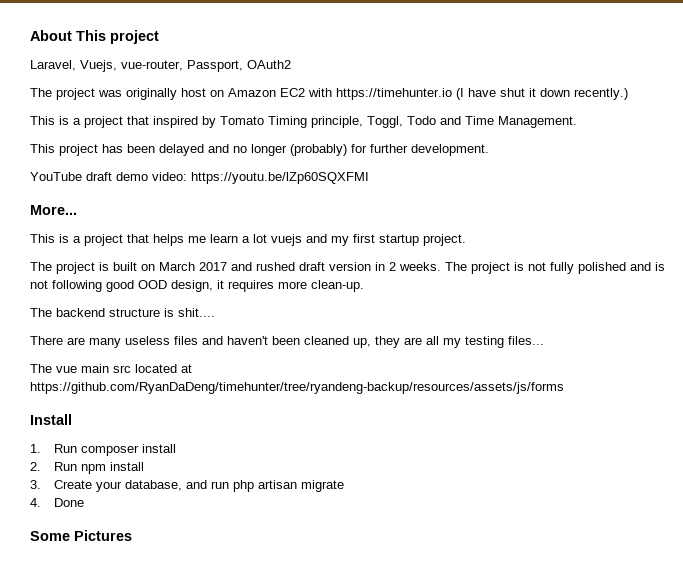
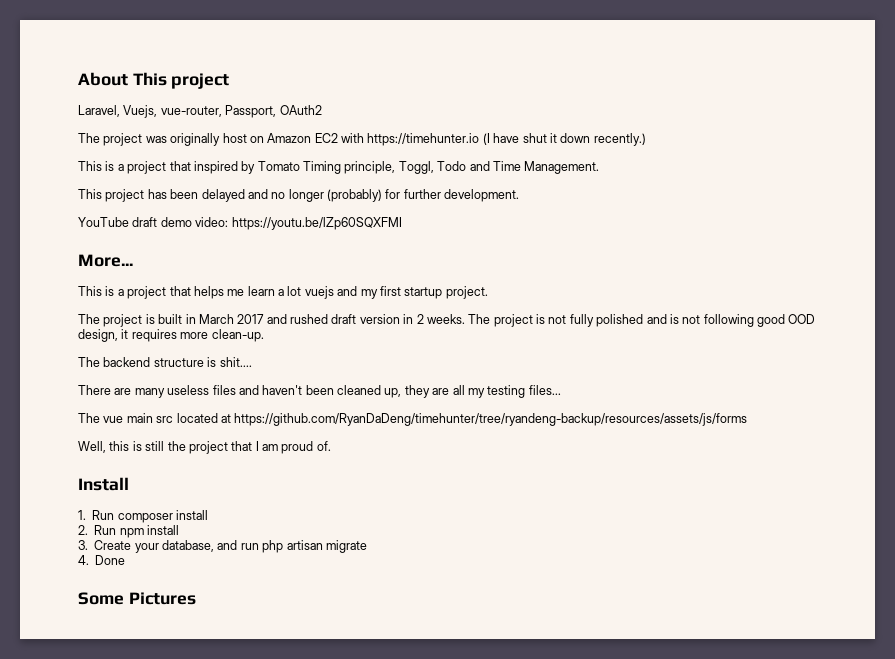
[141,264,155,271] on -> [185,314,196,324] in
(564, 388) none -> [78,441,331,454] // Well, this is still the project that I am proud of.

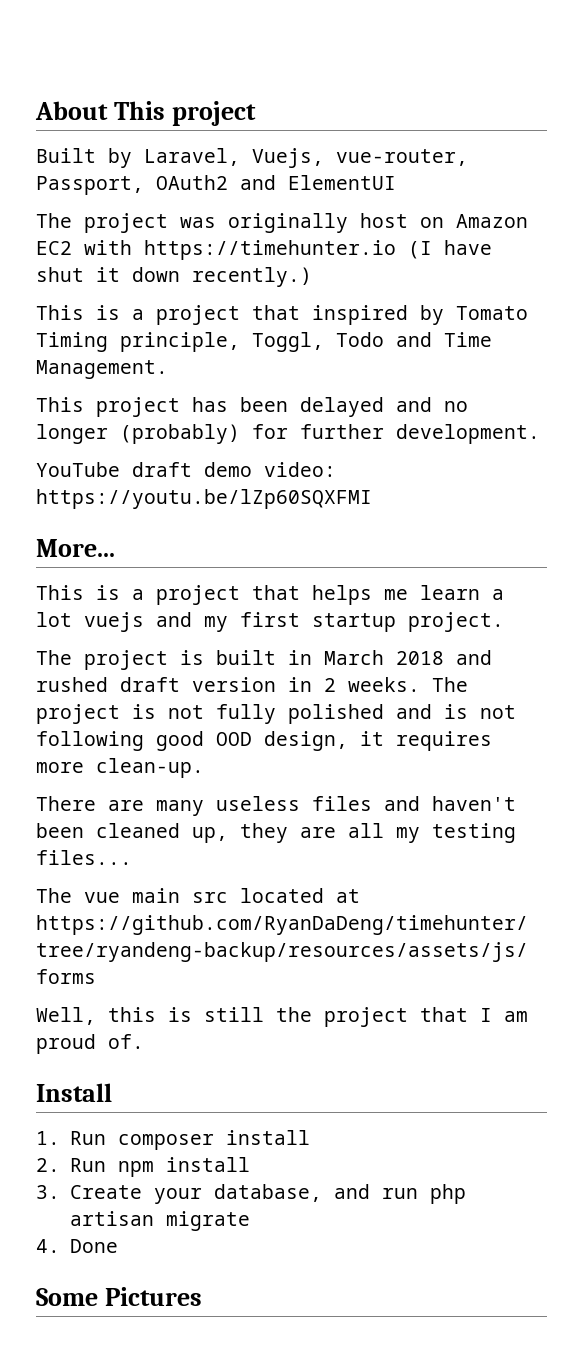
(230, 81) none -> [36,148,132,168] Built by
(322, 110) none -> [240,175,396,190] and ElementUI
[237,314,265,324] 2017 -> [396,651,444,665] 2018
[78,357,252,367] // The backend structure is shit.... -> (204, 768) none

